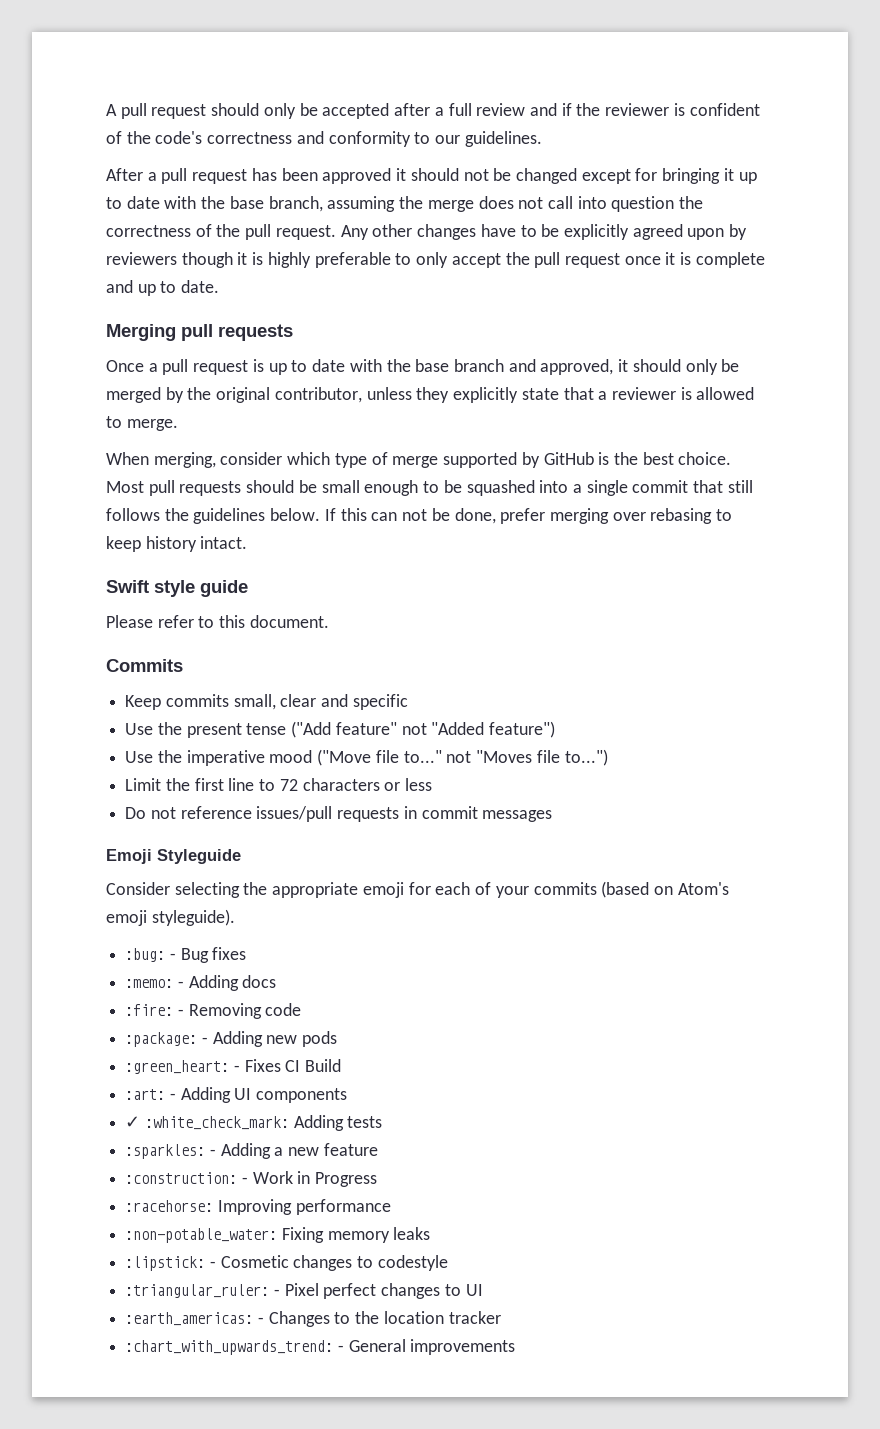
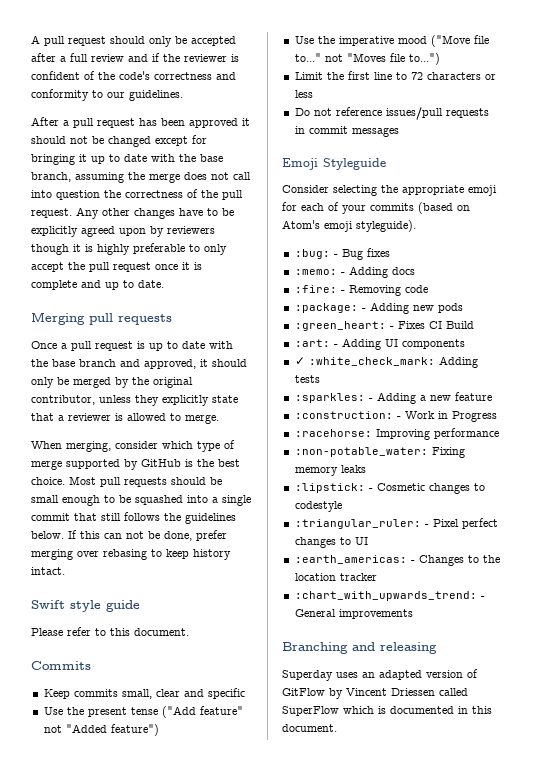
(516, 1347) none -> [282,642,437,654] [282,669,478,681] [282,688,468,699] [282,706,492,716] [282,724,337,732] // Branching and releasing // Superday uses an adapted version of GitFlow by Vincent Driessen called SuperFlow which is documented in this document.

